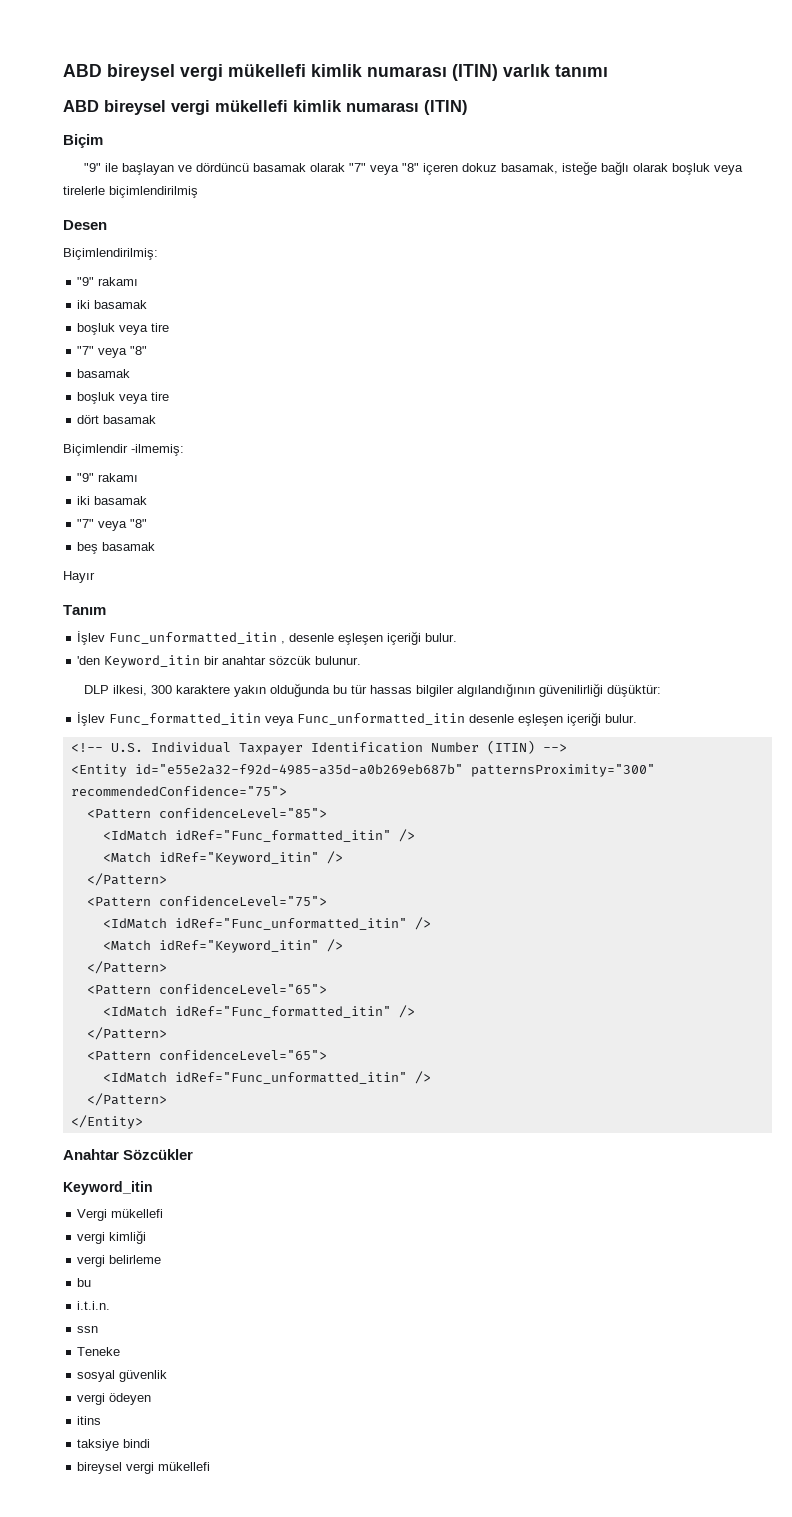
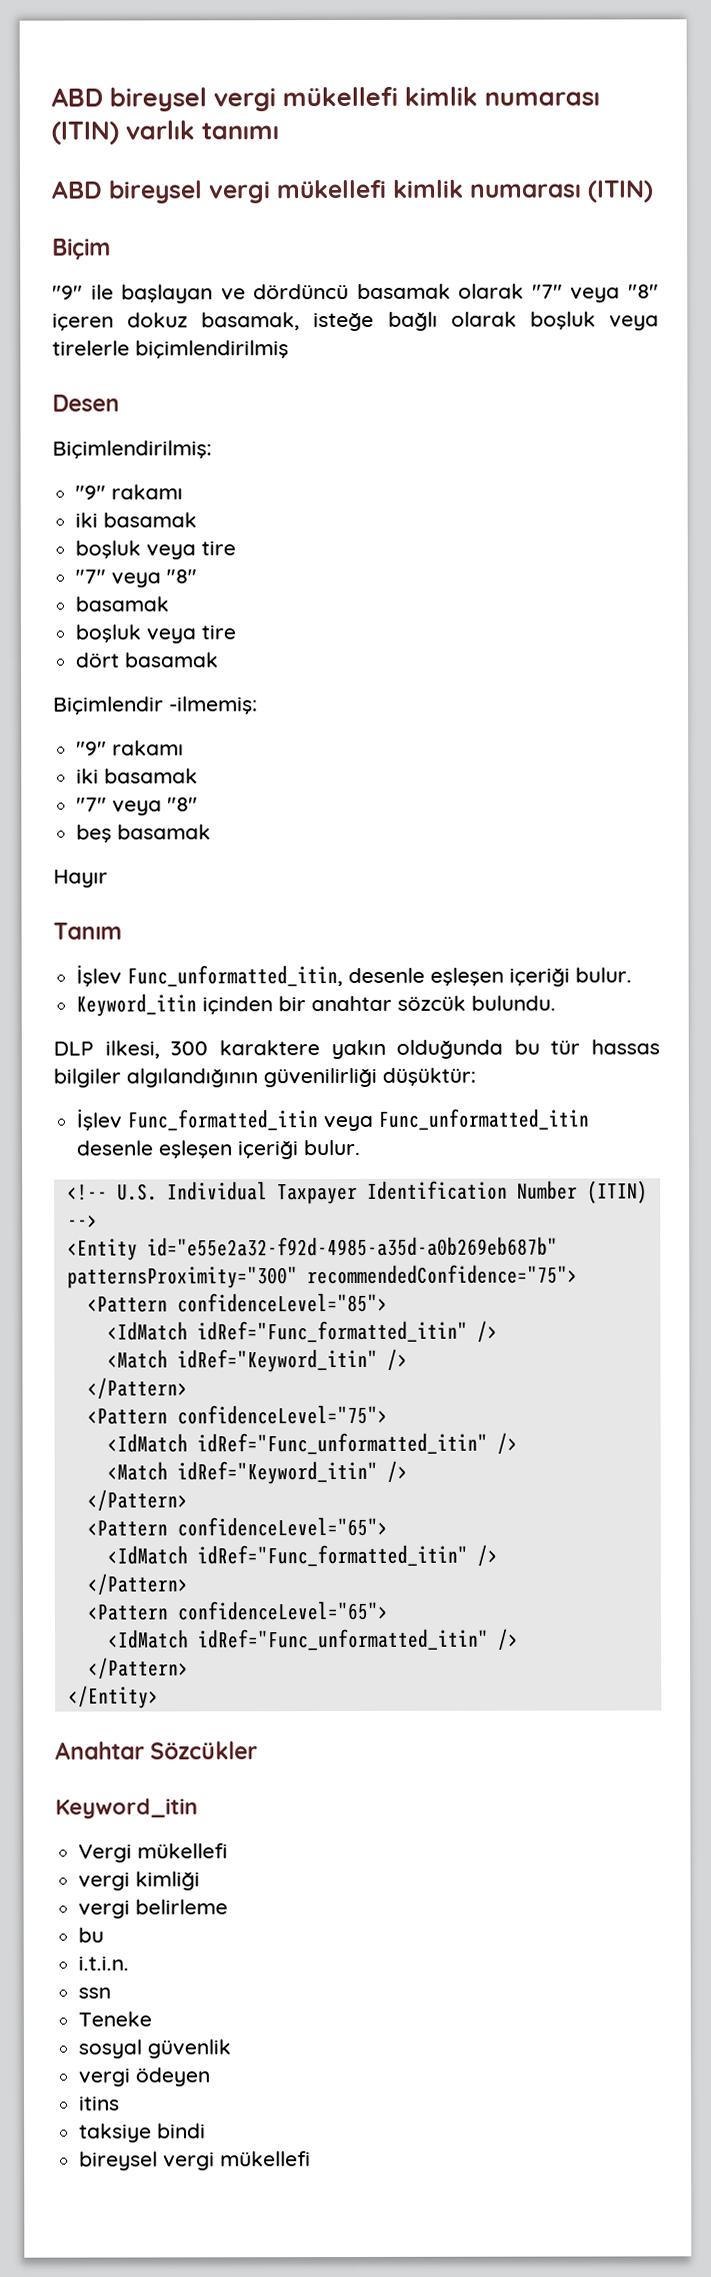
[109,631,458,645] [77,655,201,668] Func_unformatted_itin , desenle eşleşen içeriği bulur. // 'den Keyword_itin -> [127,965,633,987] [76,993,274,1017] Func_unformatted_itin, desenle eşleşen içeriği bulur. // Keyword_itin içinden
[315,656,362,665] bulunur. -> [471,995,557,1011] bulundu.

